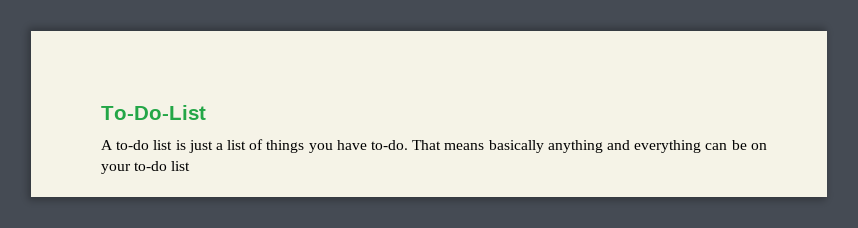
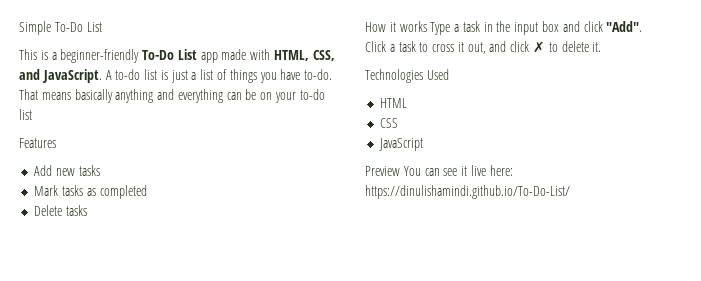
[101,105,206,120] To-Do-List // -> [19,21,102,35] [19,49,335,63] [19,69,102,83] Simple To-Do List // This is a beginner-friendly To-Do List app made with HTML, CSS, and JavaScript.
(191, 166) none -> [19,138,56,148] [34,165,100,176] [34,185,147,199] [34,205,88,216] [365,21,643,35] [365,41,602,54] [365,69,449,83] [380,98,408,108] [380,118,399,128] [379,138,424,151] [365,165,513,176] [365,185,570,199] // Features // Add new tasks // Mark tasks as completed // Delete tasks // How it works Type a task in the input box and click "Add". // Click a task to cross it out, and click ✗ to delete it. // Technologies Used // HTML // CSS // JavaScript // Preview You can see it live here: https://dinulishamindi.github.io/To-Do-List/

